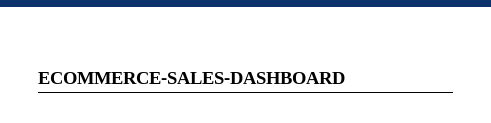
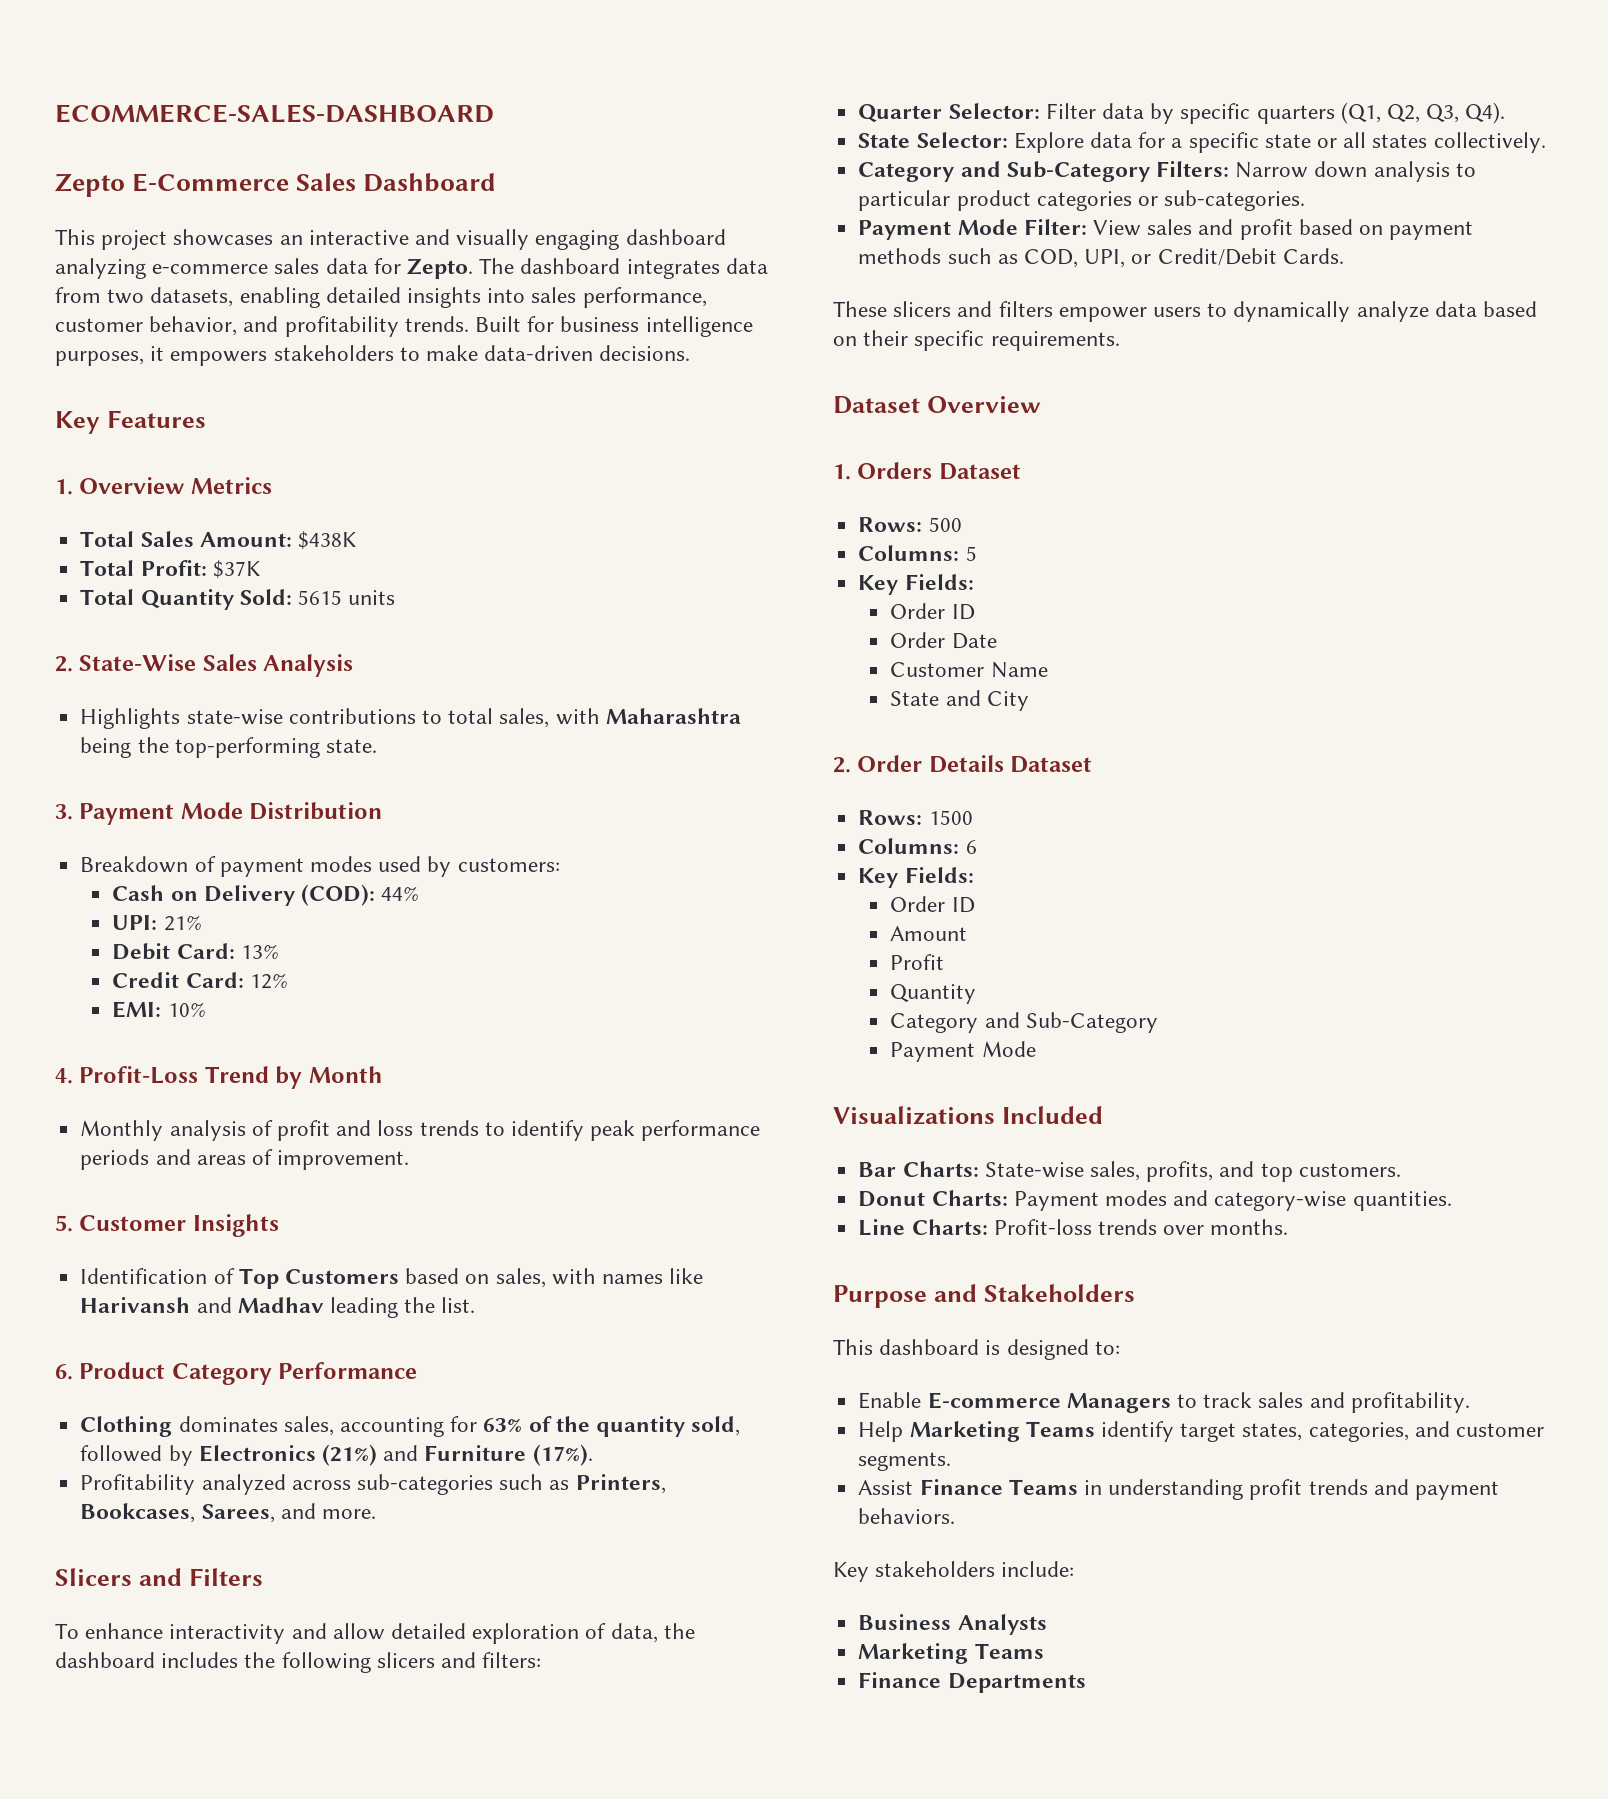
(345, 78) none -> [55,173,497,197] [55,229,726,250] [55,258,768,279] [55,287,707,308] [55,316,753,337] [55,345,691,366] [55,410,206,434] [55,477,272,495] [80,531,356,550] [80,560,260,579] [80,589,396,610] [55,654,354,677] [80,708,741,729] [80,737,377,758] [55,802,383,825] [80,856,560,877] [112,884,420,906] [112,915,202,931] [112,943,279,960] [112,972,288,989] [112,1001,206,1018] [55,1066,383,1089] [80,1120,761,1141] [80,1149,410,1170] [55,1214,279,1237] [80,1268,704,1289] [80,1297,476,1318] [55,1362,418,1385] [80,1416,741,1437] [80,1444,593,1466] [80,1474,666,1495] [80,1503,376,1523] [55,1568,263,1586] [55,1623,695,1644] [55,1652,542,1673] [858,102,1506,124] [858,132,1546,153] [858,161,1476,182] [858,190,1306,211] [858,219,1474,240] [858,248,1344,268] [833,301,1538,322] [833,330,1120,351] [833,396,1041,414] [833,462,1021,480] [858,517,962,532] [858,545,977,561] [858,574,974,595] [890,603,975,620] [890,632,997,649] [890,662,1048,678] [890,690,1029,711] [833,755,1093,773] [858,810,973,825] [858,838,977,854] [858,867,974,888] [890,896,975,913] [890,926,968,941] [890,954,945,970] [890,984,977,1004] [890,1012,1158,1033] [890,1041,1036,1062] [833,1106,1103,1125] [858,1161,1401,1182] [858,1190,1452,1211] [858,1219,1289,1236] [833,1284,1135,1308] [833,1339,1120,1360] [858,1392,1470,1413] [858,1421,1544,1442] [858,1452,952,1471] [858,1479,1499,1500] [858,1508,956,1524] [833,1561,1075,1582] [858,1614,1047,1635] [858,1643,1044,1664] [858,1672,1086,1693] // Zepto E-Commerce Sales Dashboard // This project showcases an interactive and visually engaging dashboard analyzing e-commerce sales data for Zepto. The dashboard integrates data from two datasets, enabling detailed insights into sales performance, customer behavior, and profitability trends. Built for business intelligence purposes, it empowers stakeholders to make data-driven decisions. // Key Features // 1. Overview Metrics // Total Sales Amount: $438K // Total Profit: $37K // Total Quantity Sold: 5615 units // 2. State-Wise Sales Analysis // Highlights state-wise contributions to total sales, with Maharashtra being the top-performing state. // 3. Payment Mode Distribution // Breakdown of payment modes used by customers: // Cash on Delivery (COD): 44% // UPI: 21% // Debit Card: 13% // Credit Card: 12% // EMI: 10% // 4. Profit-Loss Trend by Month // Monthly analysis of profit and loss trends to identify peak performance periods and areas of improvement. // 5. Customer Insights // Identification of Top Customers based on sales, with names like Harivansh and Madhav leading the list. // 6. Product Category Performance // Clothing dominates sales, accounting for 63% of the quantity sold, followed by Electronics (21%) and Furniture (17%). // Profitability analyzed across sub-categories such as Printers, Bookcases, Sarees, and more. // Slicers and Filters // To enhance interactivity and allow detailed exploration of data, the dashboard includes the following slicers and filters: // Quarter Selector: Filter data by specific quarters (Q1, Q2, Q3, Q4). // State Selector: Explore data for a specific state or all states collectively. // Category and Sub-Category Filters: Narrow down analysis to particular product categories or sub-categories. // Payment Mode Filter: View sales and profit based on payment methods such as COD, UPI, or Credit/Debit Cards. // These slicers and filters empower users to dynamically analyze data based on their specific requirements. // Dataset Overview // 1. Orders Dataset // Rows: 500 // Columns: 5 // Key Fields: // Order ID // Order Date // Customer Name // State and City // 2. Order Details Dataset // Rows: 1500 // Columns: 6 // Key Fields: // Order ID // Amount // Profit // Quantity // Category and Sub-Category // Payment Mode // Visualizations Included // Bar Charts: State-wise sales, profits, and top customers. // Donut Charts: Payment modes and category-wise quantities. // Line Charts: Profit-loss trends over months. // Purpose and Stakeholders // This dashboard is designed to: // Enable E-commerce Managers to track sales and profitability. // Help Marketing Teams identify target states, categories, and customer segments. // Assist Finance Teams in understanding profit trends and payment behaviors. // Key stakeholders include: // Business Analysts // Marketing Teams // Finance Departments

